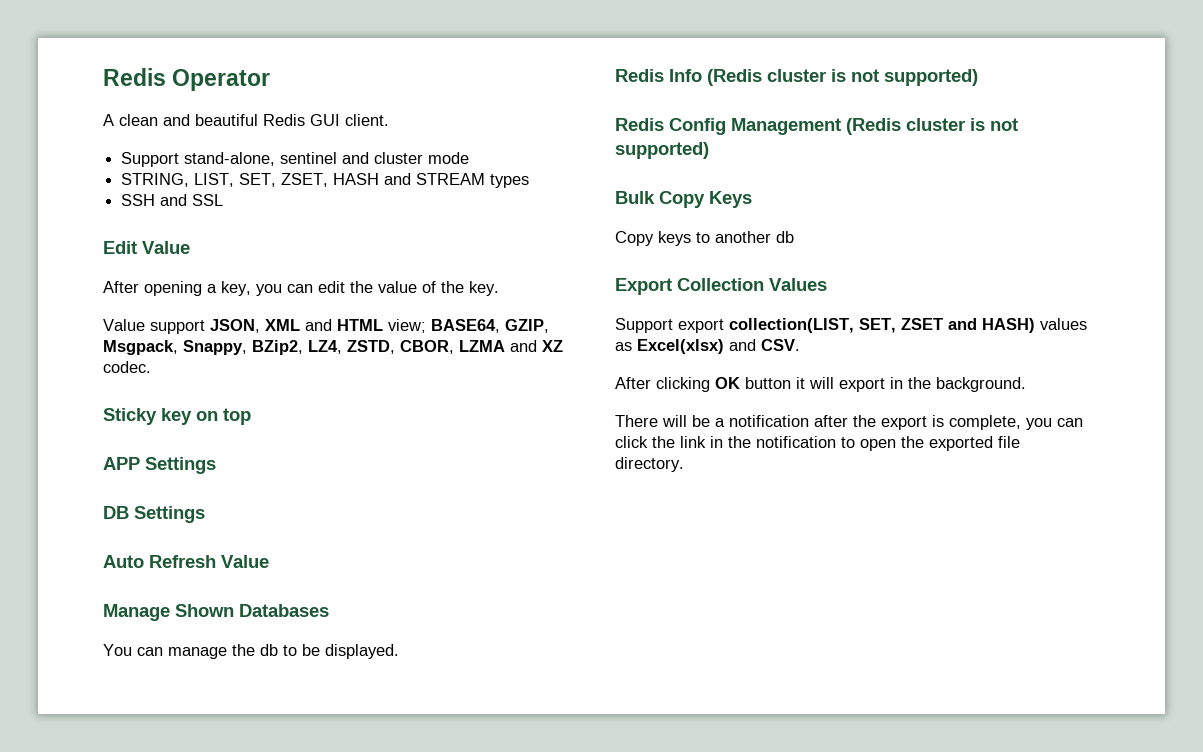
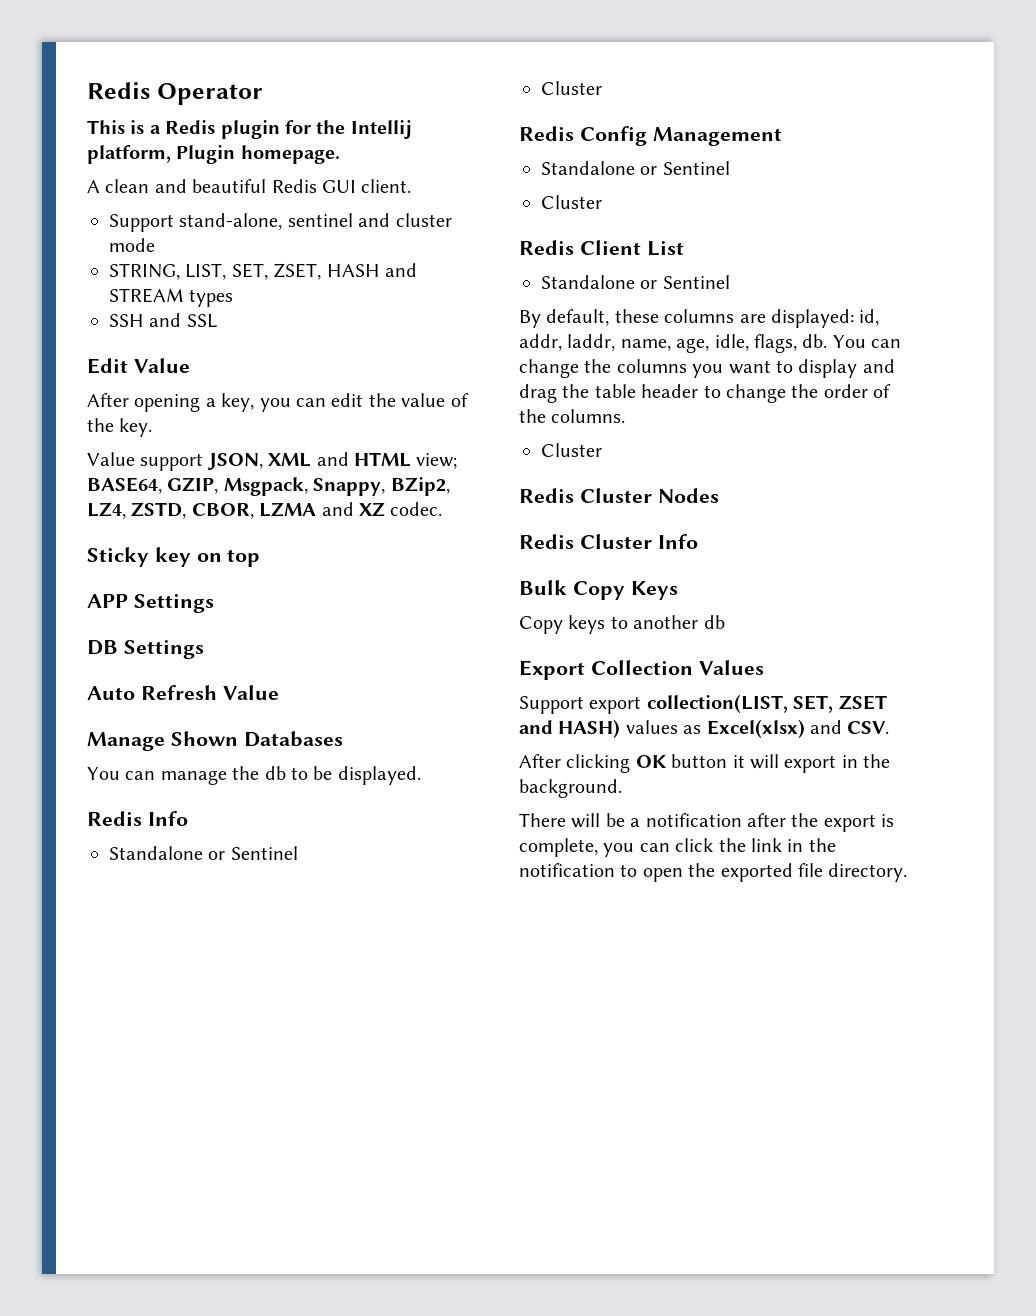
(271, 80) none -> [87,120,412,139] [87,145,340,164] // This is a Redis plugin for the Intellij platform, Plugin homepage.
[707,69,978,86] [615,118,1018,135] [615,142,709,159] (Redis cluster is not supported) // Redis Config Management (Redis cluster is not supported) -> [109,846,298,860] [541,81,602,95] [519,126,782,146] [541,161,730,175] [541,195,602,209] [519,240,684,256] [541,275,730,289] [519,309,880,328] [519,334,902,353] [519,359,895,378] [519,384,892,403] [519,409,626,423] [541,443,602,457] [519,488,719,503] [519,534,698,549] // Standalone or Sentinel // Cluster // Redis Config Management // Standalone or Sentinel // Cluster // Redis Client List // Standalone or Sentinel // By default, these columns are displayed: id, addr, laddr, name, age, idle, flags, db. You can change the columns you want to display and drag the table header to change the order of the columns. // Cluster // Redis Cluster Nodes // Redis Cluster Info

